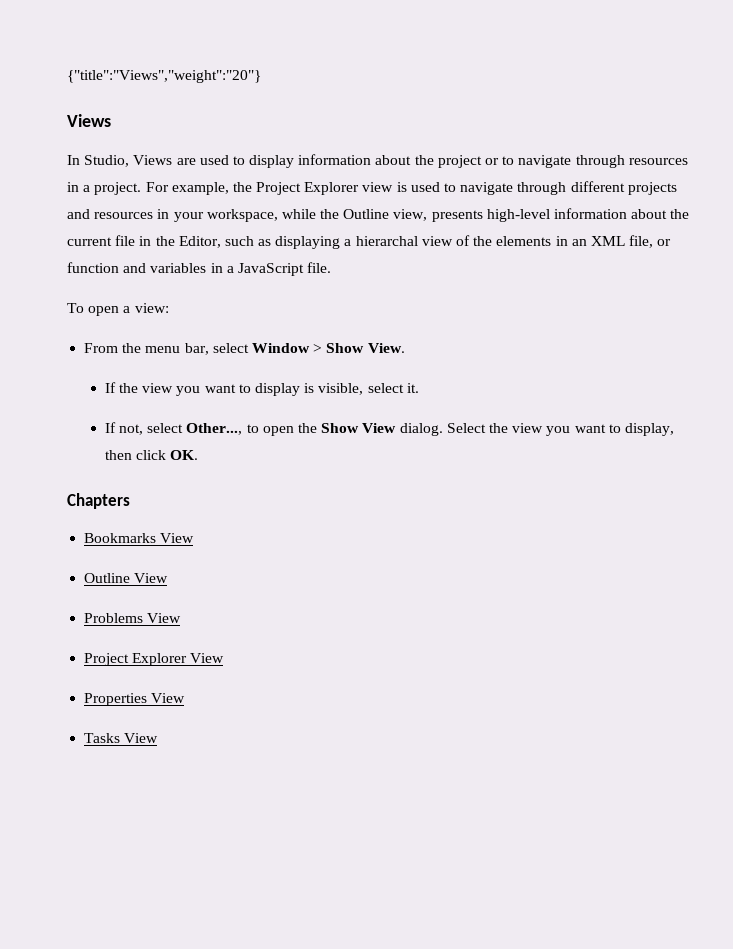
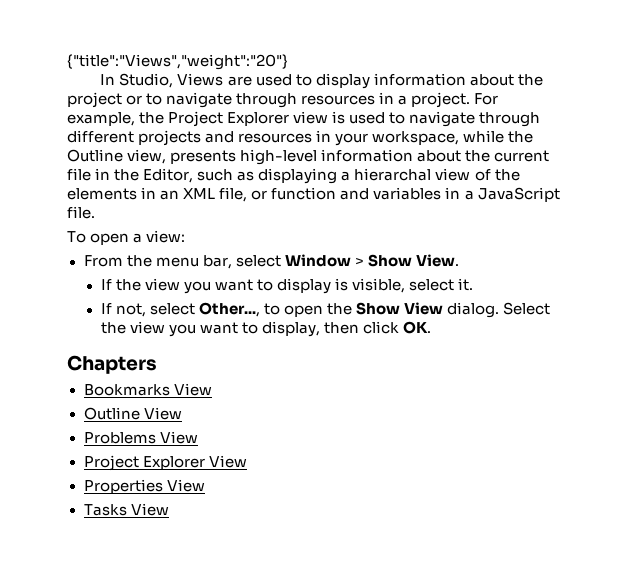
[67,114,111,127] // Views -> (288, 62) none

